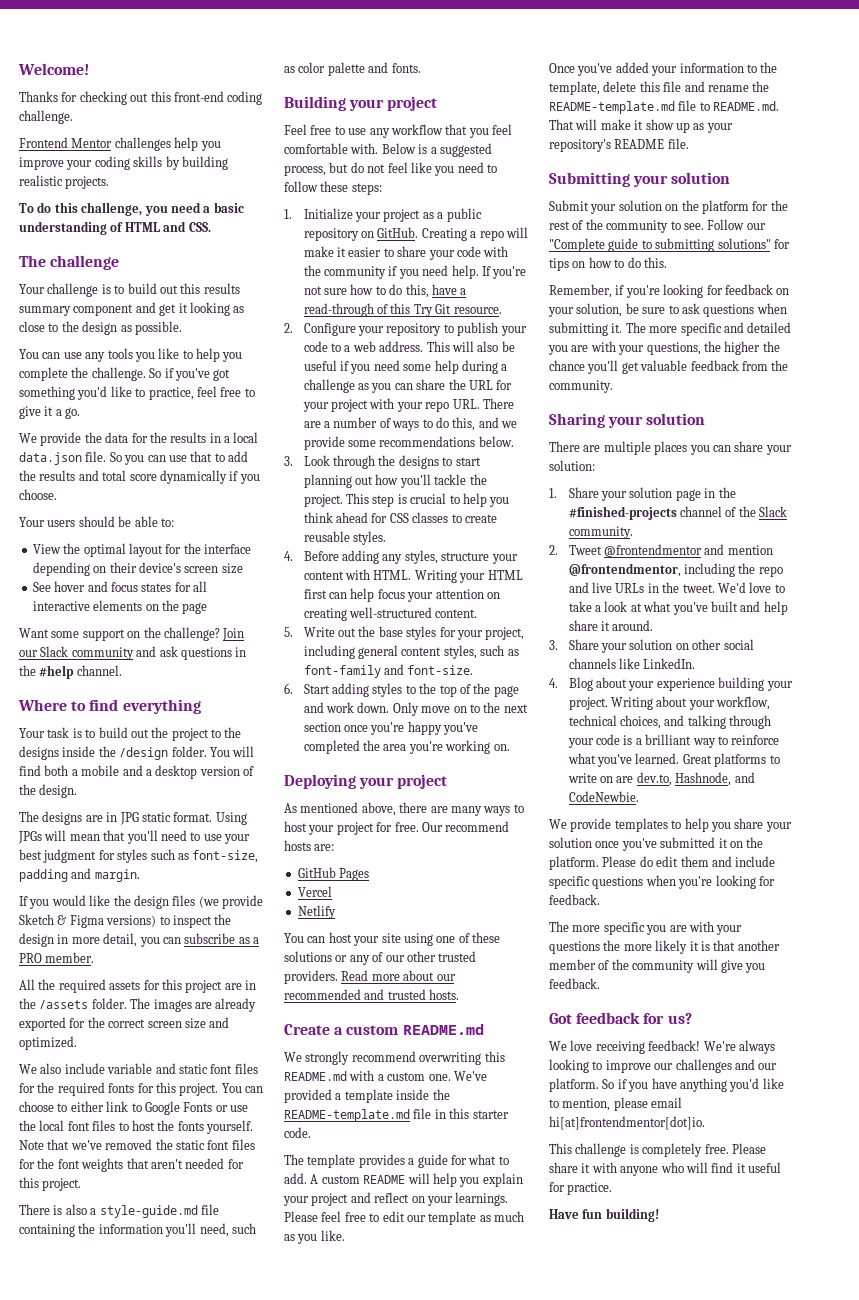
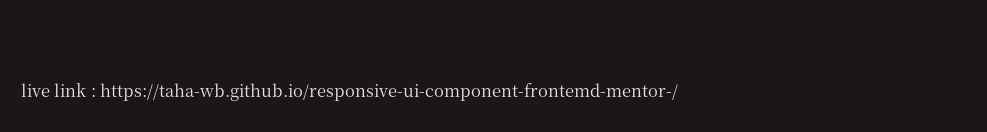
[18,63,89,75] [19,91,263,105] [19,110,73,124] [19,137,221,151] [19,156,228,170] [19,175,110,189] [19,202,244,216] [19,221,211,235] [19,255,120,270] [19,283,240,297] [19,302,245,316] [19,321,182,335] [19,348,243,362] [19,367,231,381] [19,386,255,400] [19,406,81,419] [19,432,259,446] [19,451,248,465] [19,470,260,484] [19,489,57,500] [19,516,174,527] [32,543,251,557] [32,562,243,576] [32,581,207,592] [32,600,208,614] [19,627,245,641] [19,646,247,660] [19,665,122,679] [18,699,201,714] [19,727,242,741] [19,746,255,760] [19,765,254,779] [19,784,78,798] [19,811,247,825] [18,830,250,844] [19,849,259,863] [19,868,140,882] [19,895,263,909] [19,914,232,928] [19,933,259,947] [19,952,95,963] [19,979,256,993] [19,998,257,1012] [19,1017,230,1031] [19,1036,77,1050] [19,1063,258,1074] [19,1082,263,1096] [19,1101,248,1115] [19,1120,253,1134] [19,1139,255,1150] [19,1158,244,1172] [19,1177,82,1191] [19,1204,219,1218] [19,1223,256,1237] [284,62,421,76] [284,96,438,111] [284,124,512,138] [284,143,492,157] [284,162,497,176] [284,181,382,195] [284,208,482,222] [303,227,528,241] [303,246,509,260] [303,265,527,279] [303,284,467,298] [303,303,502,317] [284,322,527,336] [303,341,515,352] [303,360,508,374] [303,379,513,393] [302,398,514,412] [303,417,518,431] [303,436,514,450] [284,455,481,469] [303,474,487,488] [303,493,510,507] [303,512,497,523] [303,531,387,545] [284,550,518,564] [303,569,523,583] [303,588,500,602] [303,607,478,621] [284,626,525,640] [303,645,519,659] [303,664,474,678] [284,683,519,697] [303,702,528,716] [303,721,479,735] [303,740,510,754] [284,774,448,789] [284,802,524,816] [284,821,510,835] [284,840,335,851] [297,867,370,881] [297,886,332,897] [297,905,336,919] [284,932,500,946] [284,951,477,965] [284,970,456,984] [284,989,460,1000] [284,1024,484,1035] [284,1051,505,1065] [284,1070,487,1081] [284,1089,450,1103] [284,1108,509,1122] [284,1127,311,1138] [284,1154,509,1168] [284,1173,523,1187] [283,1192,509,1206] [284,1211,524,1225] [284,1230,345,1244] [549,62,778,76] [549,81,770,95] [549,100,780,114] [549,119,733,133] [549,138,689,152] [549,172,731,187] [549,200,788,214] [549,219,766,233] [549,238,790,252] [549,257,667,271] [549,284,790,298] [548,303,787,317] [549,322,792,336] [548,341,780,355] [549,360,789,374] [549,380,613,393] [549,413,706,428] [549,441,792,455] [549,460,595,471] [549,487,736,501] [568,506,788,520] [568,526,633,539] [549,544,773,557] [568,563,783,577] [568,582,785,593] [568,601,788,615] [568,620,654,631] [549,639,754,653] [568,658,696,669] [549,677,793,691] [568,696,771,710] [568,715,772,729] [567,734,780,748] [567,753,780,767] [567,772,755,786] [568,791,639,802] [549,818,792,832] [549,837,764,851] [549,856,776,870] [549,875,775,889] [549,894,600,905] [549,921,743,935] [549,940,780,954] [549,959,766,973] [549,978,600,989] [549,1012,692,1024] [549,1040,775,1054] [549,1059,778,1073] [549,1078,784,1092] [549,1097,683,1111] [549,1116,705,1130] [549,1143,766,1157] [549,1162,781,1176] [549,1182,613,1195] [549,1208,659,1222] Welcome! // Thanks for checking out this front-end coding challenge. // Frontend Mentor challenges help you improve your coding skills by building realistic projects. // To do this challenge, you need a basic understanding of HTML and CSS. // The challenge // Your challenge is to build out this results summary component and get it looking as close to the design as possible. // You can use any tools you like to help you complete the challenge. So if you've got something you'd like to practice, feel free to give it a go. // We provide the data for the results in a local data.json file. So you can use that to add the results and total score dynamically if you choose. // Your users should be able to: // View the optimal layout for the interface depending on their device's screen size // See hover and focus states for all interactive elements on the page // Want some support on the challenge? Join our Slack community and ask questions in the #help channel. // Where to find everything // Your task is to build out the project to the designs inside the /design folder. You will find both a mobile and a desktop version of the design. // The designs are in JPG static format. Using JPGs will mean that you'll need to use your best judgment for styles such as font-size, padding and margin. // If you would like the design files (we provide Sketch & Figma versions) to inspect the design in more detail, you can subscribe as a PRO member. // All the required assets for this project are in the /assets folder. The images are already exported for the correct screen size and optimized. // We also include variable and static font files for the required fonts for this project. You can choose to either link to Google Fonts or use the local font files to host the fonts yourself. Note that we've removed the static font files for the font weights that aren't needed for this project. // There is also a style-guide.md file containing the information you'll need, such as color palette and fonts. // Building your project // Feel free to use any workflow that you feel comfortable with. Below is a suggested process, but do not feel like you need to follow these steps: // 1. Initialize your project as a public repository on GitHub. Creating a repo will make it easier to share your code with the community if you need help. If you're not sure how to do this, have a read-through of this Try Git resource. // 2. Configure your repository to publish your code to a web address. This will also be useful if you need some help during a challenge as you can share the URL for your project with your repo URL. There are a number of ways to do this, and we provide some recommendations below. // 3. Look through the designs to start planning out how you'll tackle the project. This step is crucial to help you think ahead for CSS classes to create reusable styles. // 4. Before adding any styles, structure your content with HTML. Writing your HTML first can help focus your attention on creating well-structured content. // 5. Write out the base styles for your project, including general content styles, such as font-family and font-size. // 6. Start adding styles to the top of the page and work down. Only move on to the next section once you're happy you've completed the area you're working on. // Deploying your project // As mentioned above, there are many ways to host your project for free. Our recommend hosts are: // GitHub Pages // Vercel // Netlify // You can host your site using one of these solutions or any of our other trusted providers. Read more about our recommended and trusted hosts. // Create a custom README.md // We strongly recommend overwriting this README.md with a custom one. We've provided a template inside the README-template.md file in this starter code. // The template provides a guide for what to add. A custom README will help you explain your project and reflect on your learnings. Please feel free to edit our template as much as you like. // Once you've added your information to the template, delete this file and rename the README-template.md file to README.md. That will make it show up as your repository's README file. // Submitting your solution // Submit your solution on the platform for the rest of the community to see. Follow our "Complete guide to submitting solutions" for tips on how to do this. // Remember, if you're looking for feedback on your solution, be sure to ask questions when submitting it. The more specific and detailed you are with your questions, the higher the chance you'll get valuable feedback from the community. // Sharing your solution // There are multiple places you can share your solution: // 1. Share your solution page in the #finished-projects channel of the Slack community. // 2. Tweet @frontendmentor and mention @frontendmentor, including the repo and live URLs in the tweet. We'd love to take a look at what you've built and help share it around. // 3. Share your solution on other social channels like LinkedIn. // 4. Blog about your experience building your project. Writing about your workflow, technical choices, and talking through your code is a brilliant way to reinforce what you've learned. Great platforms to write on are dev.to, Hashnode, and CodeNewbie. // We provide templates to help you share your solution once you've submitted it on the platform. Please do edit them and include specific questions when you're looking for feedback. // The more specific you are with your questions the more likely it is that another member of the community will give you feedback. // Got feedback for us? // We love receiving feedback! We're always looking to improve our challenges and our platform. So if you have anything you'd like to mention, please email hi[at]frontendmentor[dot]io. // This challenge is completely free. Please share it with anyone who will find it useful for practice. // Have fun building! -> [21,83,679,101] live link : https://taha-wb.github.io/responsive-ui-component-frontemd-mentor-/

